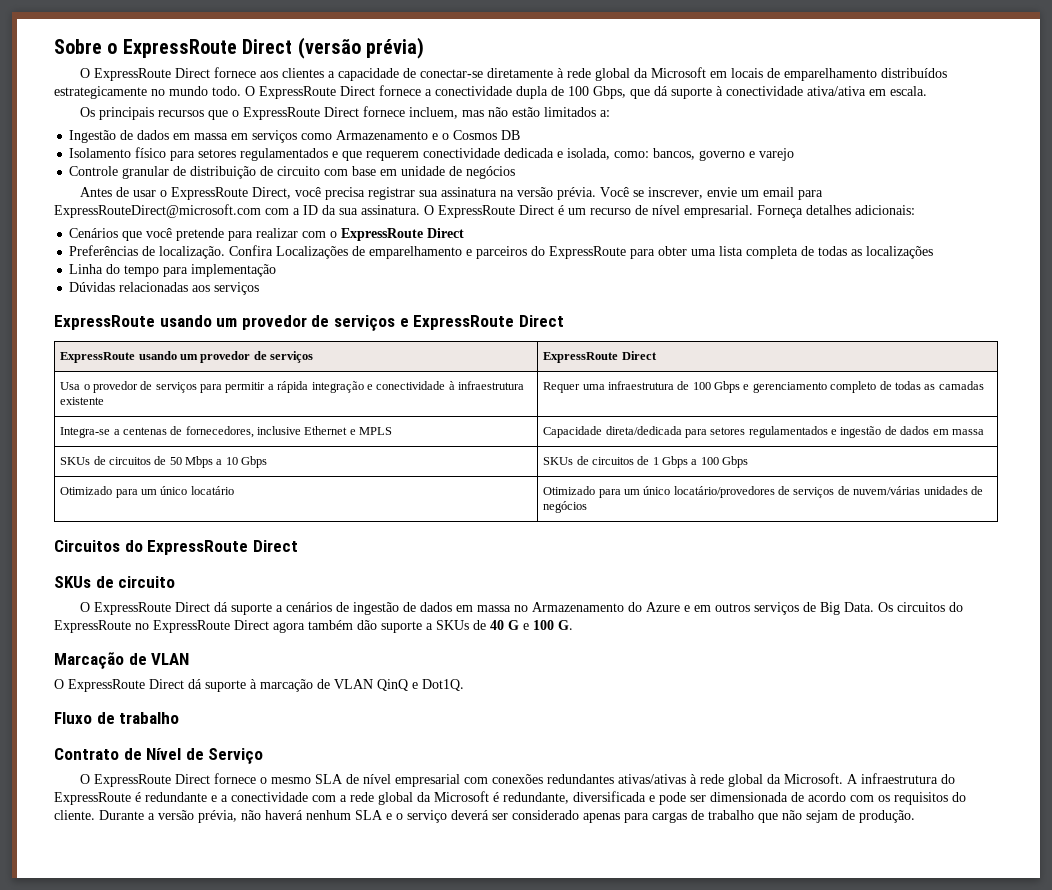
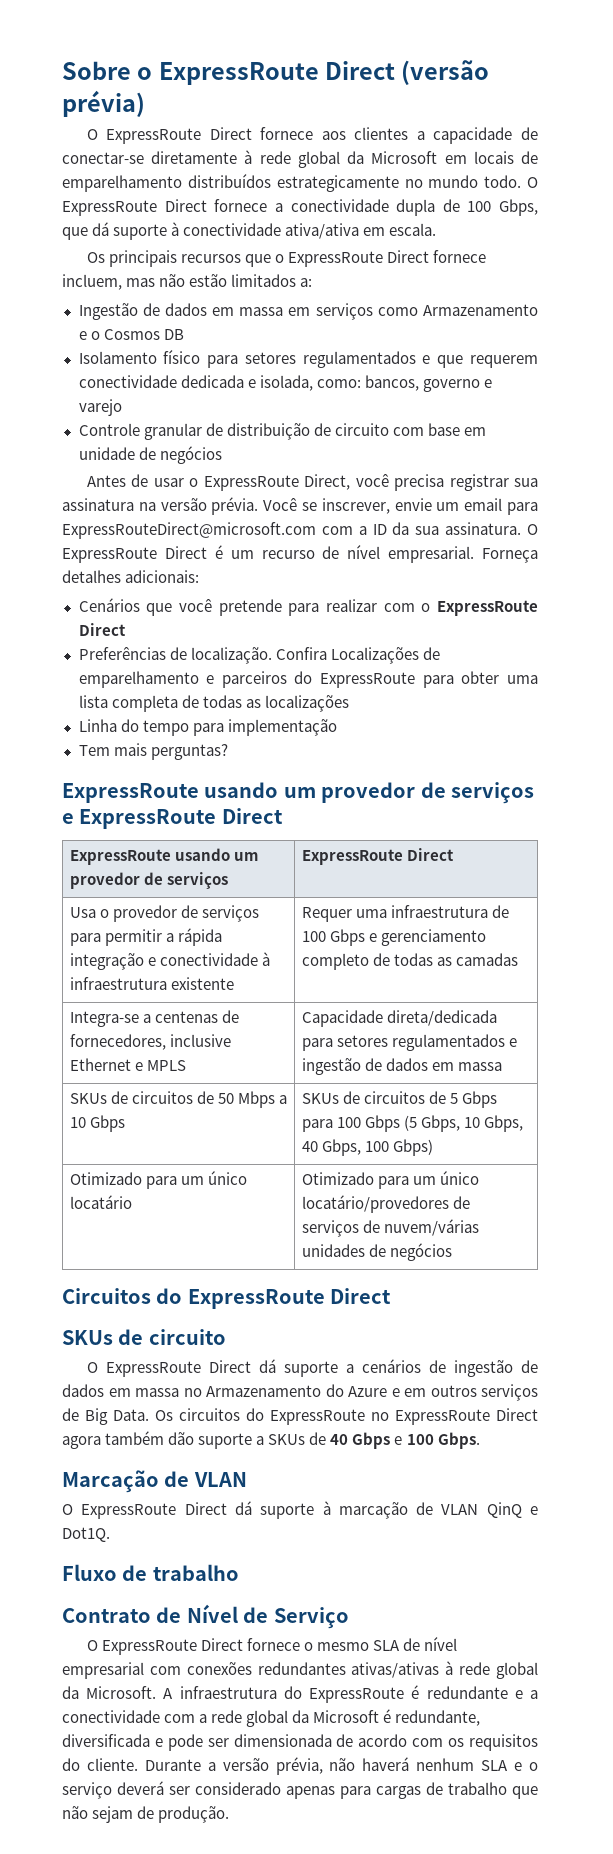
[69,282,260,295] Dúvidas relacionadas aos serviços -> [78,743,228,760] Tem mais perguntas?
[652,456,749,468] 1 Gbps a 100 Gbps -> [449,1091,497,1108] [301,1115,524,1132] [301,1139,433,1156] 5 Gbps para 100 Gbps (5 Gbps, 10 Gbps, 40 Gbps, 100 Gbps)
[508,620,519,630] G -> [352,1432,391,1449] Gbps
[558,620,573,630] G. -> [437,1432,480,1449] Gbps.

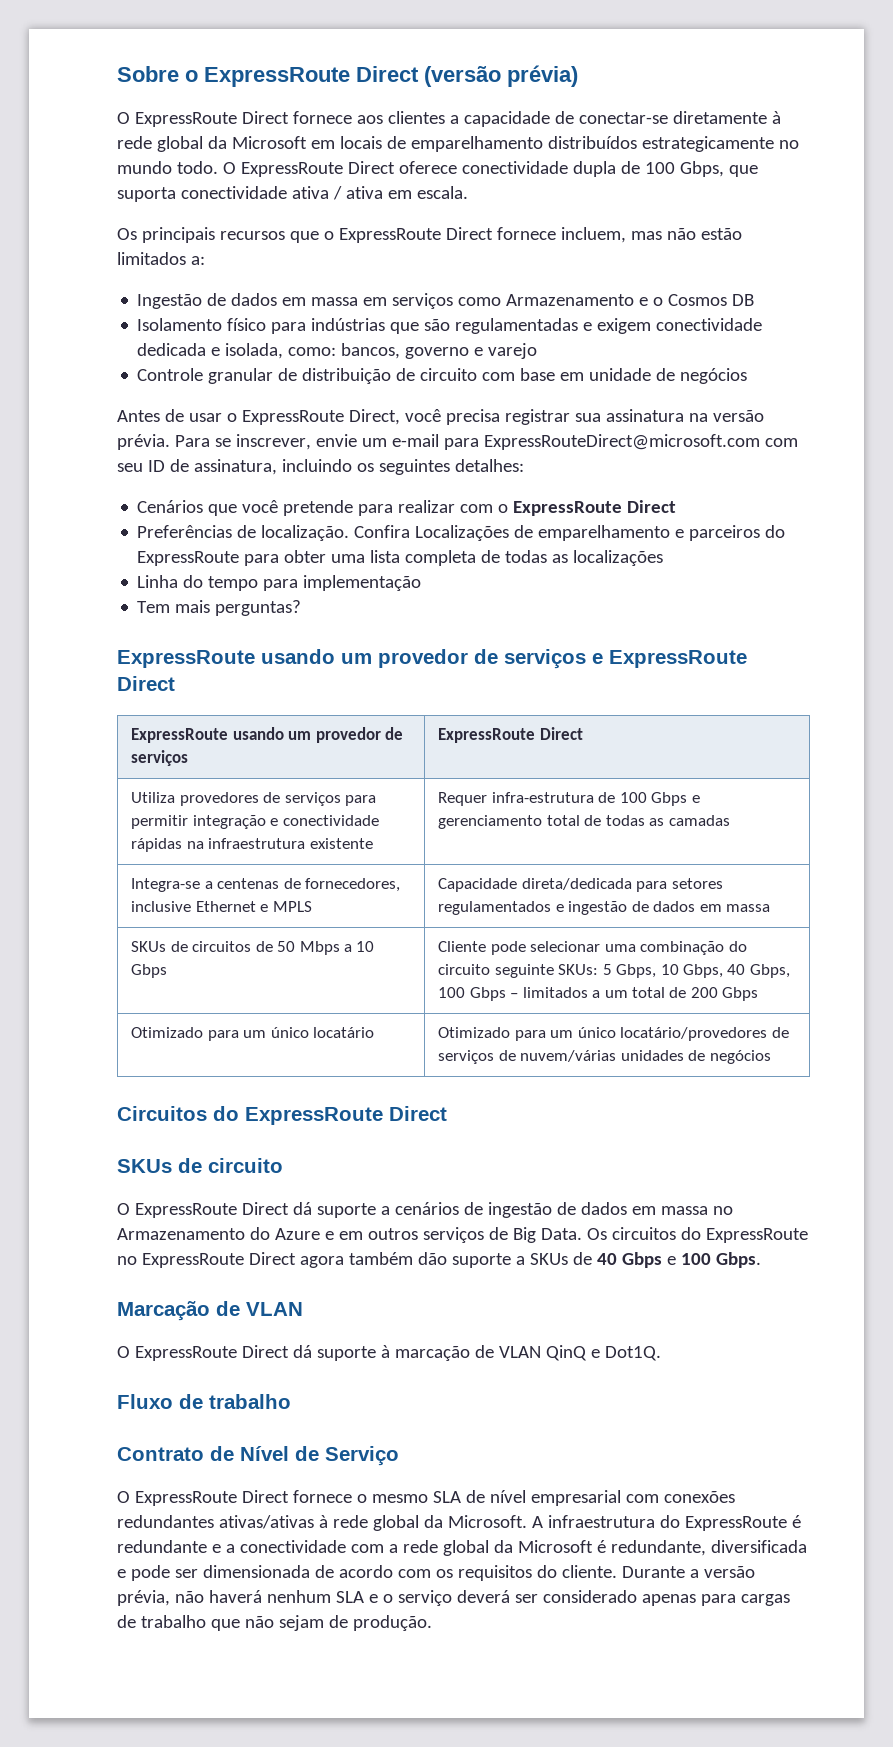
[214,199,283,212] fornece a -> [398,161,457,174] oferece
[92,222,360,240] dá suporte à conectividade ativa/ativa -> [117,186,383,202] suporta conectividade ativa / ativa
[244,351,538,368] setores regulamentados e que requerem -> [311,318,652,334] indústrias que são regulamentadas e exigem
[263,498,298,511] Você -> [174,435,210,447] Para
[464,498,503,511] email -> [391,434,439,447] e-mail
[358,522,538,535] [62,545,538,563] [62,570,200,583] a ID da sua assinatura. O ExpressRoute Direct é um recurso de nível empresarial. Forneça detalhes adicionais: -> [117,459,524,475] seu ID de assinatura, incluindo os seguintes detalhes:
[69,905,177,922] Usa o provedor -> [131,792,259,806] Utiliza provedores
[165,928,222,946] a rápida -> (189, 822) none
[261,952,270,966] à -> [131,838,204,852] rápidas na
[355,905,488,918] uma infraestrutura -> [491,792,594,803] infra-estrutura
[301,953,369,970] completo -> [546,815,580,826] total
[301,1091,497,1108] [301,1115,417,1132] SKUs de circuitos de 5 Gbps para 100 Gbps (5 -> [438,941,747,955] [438,964,612,978] Cliente pode selecionar uma combinação do circuito seguinte SKUs: 5
[392,1139,433,1156] Gbps) -> [469,987,759,1001] Gbps – limitados a um total de 200 Gbps

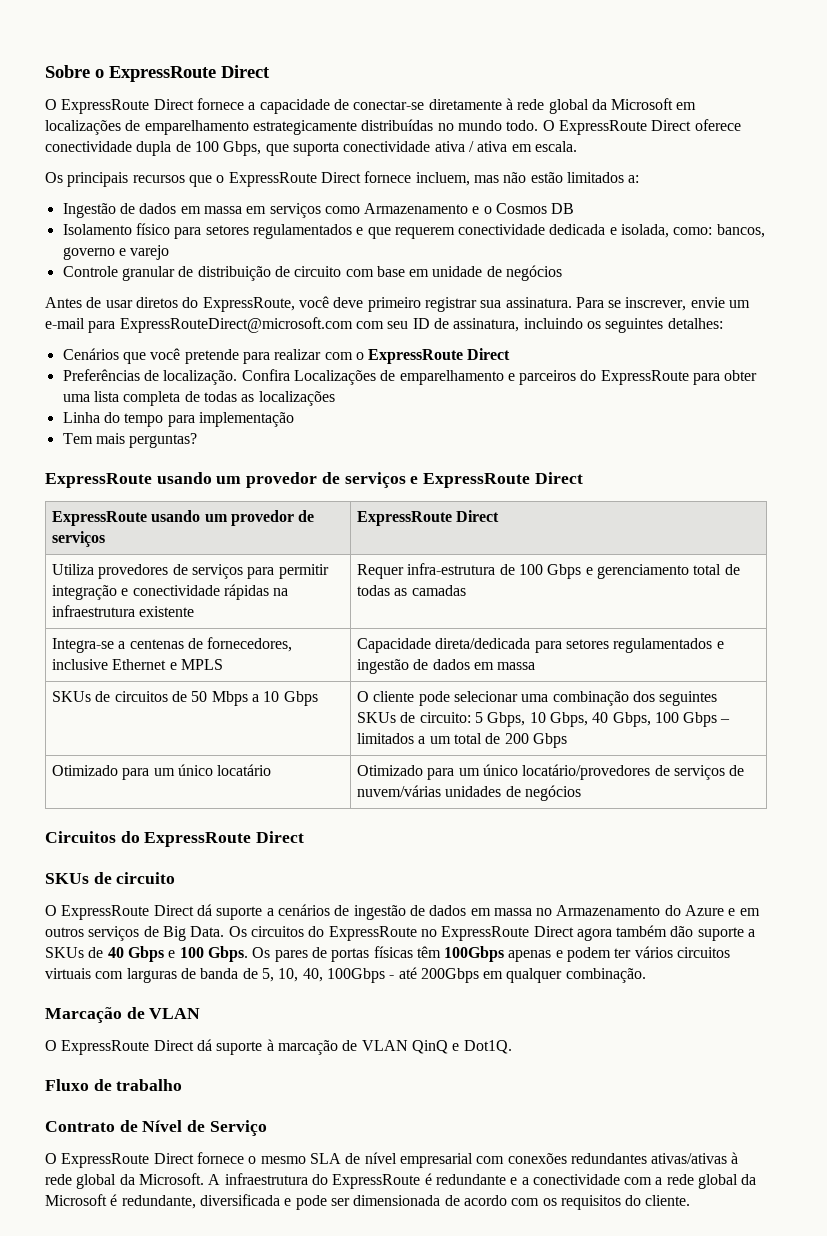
[424,65,578,87] [117,111,445,127] (versão prévia) // O ExpressRoute Direct fornece aos clientes -> [45,98,244,114] // O ExpressRoute Direct fornece
[339,136,774,152] locais de emparelhamento distribuídos estrategicamente -> [45,119,434,135] localizações de emparelhamento estrategicamente distribuídas
[311,318,652,334] indústrias que são regulamentadas e exigem -> [205,224,455,239] setores regulamentados e que requerem
[226,409,764,425] [117,434,170,450] o ExpressRoute Direct, você precisa registrar sua assinatura na versão prévia. -> [135,296,572,312] diretos do ExpressRoute, você deve primeiro registrar sua assinatura.
[438,941,487,952] Cliente -> [356,691,415,702] O cliente
[728,941,747,952] [438,964,599,978] do circuito seguinte SKUs: -> [632,691,718,706] [356,712,471,723] dos seguintes SKUs de circuito:
(761, 1260) none -> [252,946,731,962] [45,967,646,983] Os pares de portas físicas têm 100Gbps apenas e podem ter vários circuitos virtuais com larguras de banda de 5, 10, 40, 100Gbps - até 200Gbps em qualquer combinação.
[621,1566,755,1578] [117,1590,790,1606] [117,1615,432,1631] Durante a versão prévia, não haverá nenhum SLA e o serviço deverá ser considerado apenas para cargas de trabalho que não sejam de produção. -> (691, 1200) none

